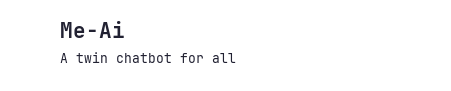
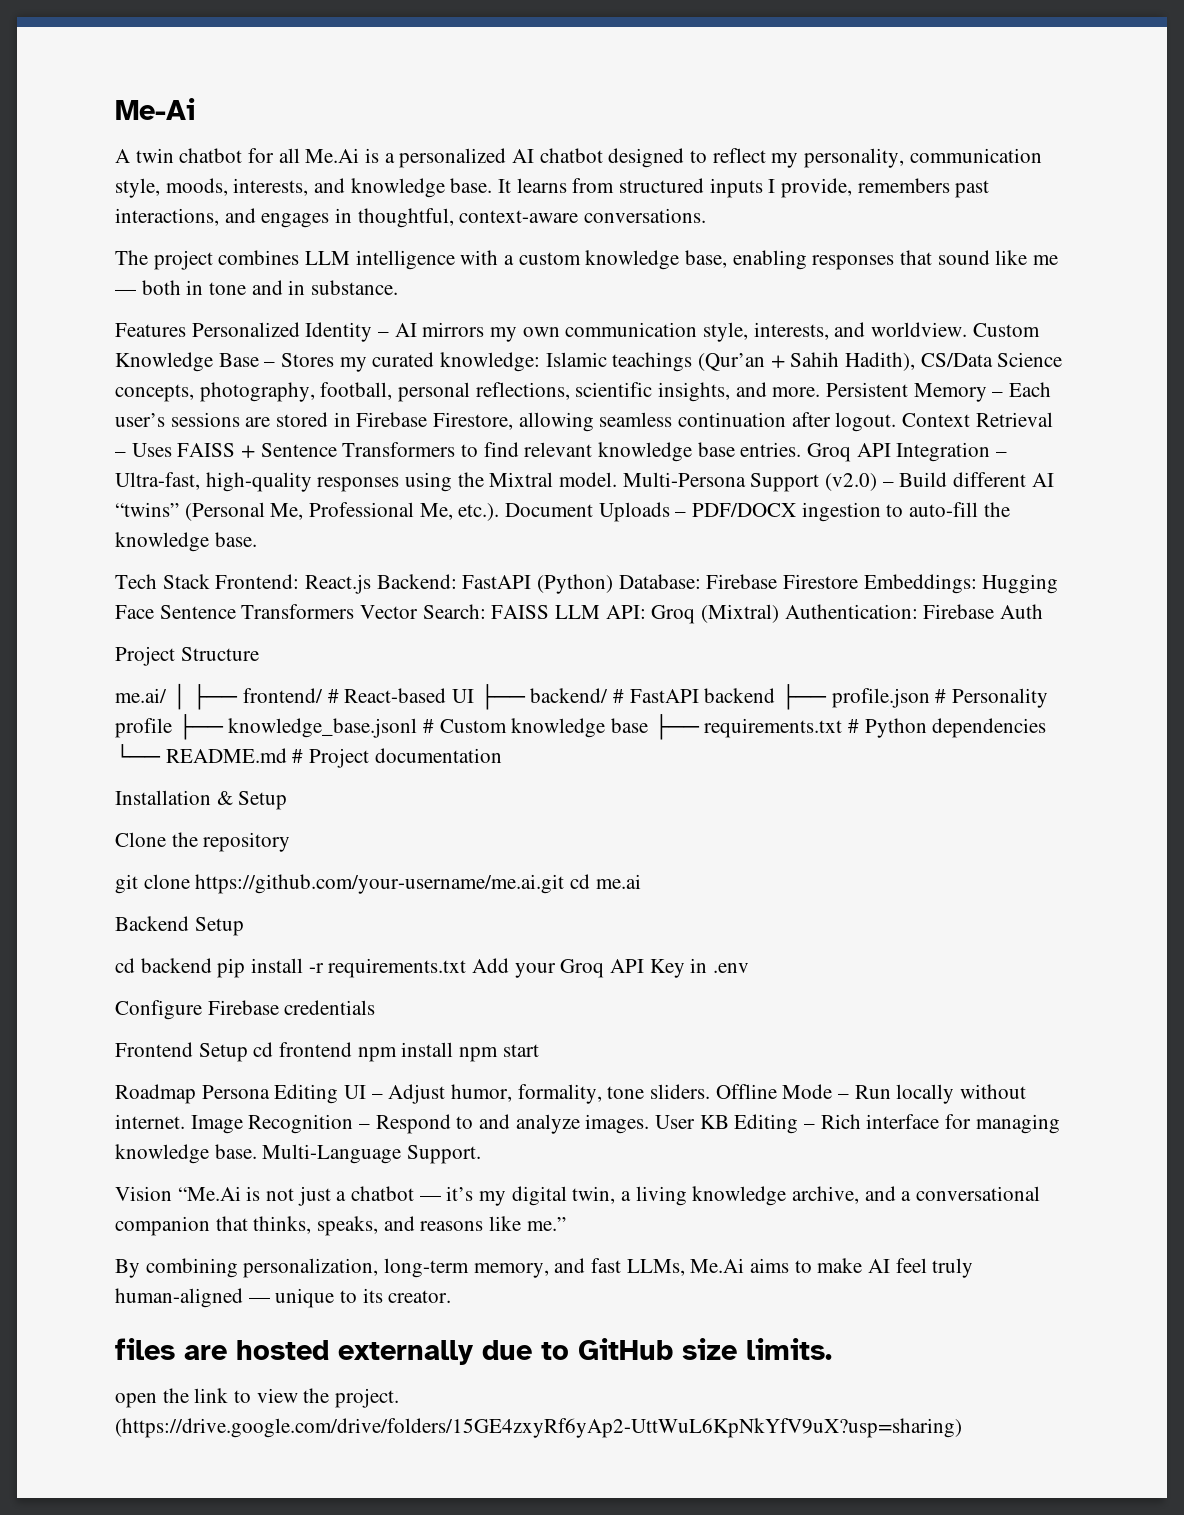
(236, 58) none -> [305,148,1042,168] [115,178,990,198] [115,208,707,228] [115,250,1059,270] [115,280,399,295] [115,322,1040,342] [115,352,1063,372] [115,382,1052,402] [115,412,1053,432] [115,442,1008,462] [115,472,1054,492] [115,502,1010,522] [115,532,257,552] [115,574,1059,594] [115,604,1044,624] [115,646,259,666] [115,683,1049,710] [115,714,1047,740] [115,744,502,768] [115,790,288,810] [115,832,291,852] [115,874,641,894] [115,916,244,936] [115,958,750,978] [115,1000,376,1020] [115,1042,539,1062] [115,1084,1027,1104] [115,1114,1060,1134] [115,1144,482,1164] [115,1186,1041,1206] [115,1216,566,1236] [115,1258,974,1278] [115,1288,452,1308] [115,1338,832,1365] [115,1388,400,1408] [115,1418,962,1438] Me.Ai is a personalized AI chatbot designed to reflect my personality, communication style, moods, interests, and knowledge base. It learns from structured inputs I provide, remembers past interactions, and engages in thoughtful, context-aware conversations. // The project combines LLM intelligence with a custom knowledge base, enabling responses that sound like me — both in tone and in substance. // Features Personalized Identity – AI mirrors my own communication style, interests, and worldview. Custom Knowledge Base – Stores my curated knowledge: Islamic teachings (Qur’an + Sahih Hadith), CS/Data Science concepts, photography, football, personal reflections, scientific insights, and more. Persistent Memory – Each user’s sessions are stored in Firebase Firestore, allowing seamless continuation after logout. Context Retrieval – Uses FAISS + Sentence Transformers to find relevant knowledge base entries. Groq API Integration – Ultra-fast, high-quality responses using the Mixtral model. Multi-Persona Support (v2.0) – Build different AI “twins” (Personal Me, Professional Me, etc.). Document Uploads – PDF/DOCX ingestion to auto-fill the knowledge base. // Tech Stack Frontend: React.js Backend: FastAPI (Python) Database: Firebase Firestore Embeddings: Hugging Face Sentence Transformers Vector Search: FAISS LLM API: Groq (Mixtral) Authentication: Firebase Auth // Project Structure // me.ai/ │ ├── frontend/ # React-based UI ├── backend/ # FastAPI backend ├── profile.json # Personality profile ├── knowledge_base.jsonl # Custom knowledge base ├── requirements.txt # Python dependencies └── README.md # Project documentation // Installation & Setup // Clone the repository // git clone https://github.com/your-username/me.ai.git cd me.ai // Backend Setup // cd backend pip install -r requirements.txt Add your Groq API Key in .env // Configure Firebase credentials // Frontend Setup cd frontend npm install npm start // Roadmap Persona Editing UI – Adjust humor, formality, tone sliders. Offline Mode – Run locally without internet. Image Recognition – Respond to and analyze images. User KB Editing – Rich interface for managing knowledge base. Multi-Language Support. // Vision “Me.Ai is not just a chatbot — it’s my digital twin, a living knowledge archive, and a conversational companion that thinks, speaks, and reasons like me.” // By combining personalization, long-term memory, and fast LLMs, Me.Ai aims to make AI feel truly human-aligned — unique to its creator. // files are hosted externally due to GitHub size limits. // open the link to view the project. (https://drive.google.com/drive/folders/15GE4zxyRf6yAp2-UttWuL6KpNkYfV9uX?usp=sharing)

